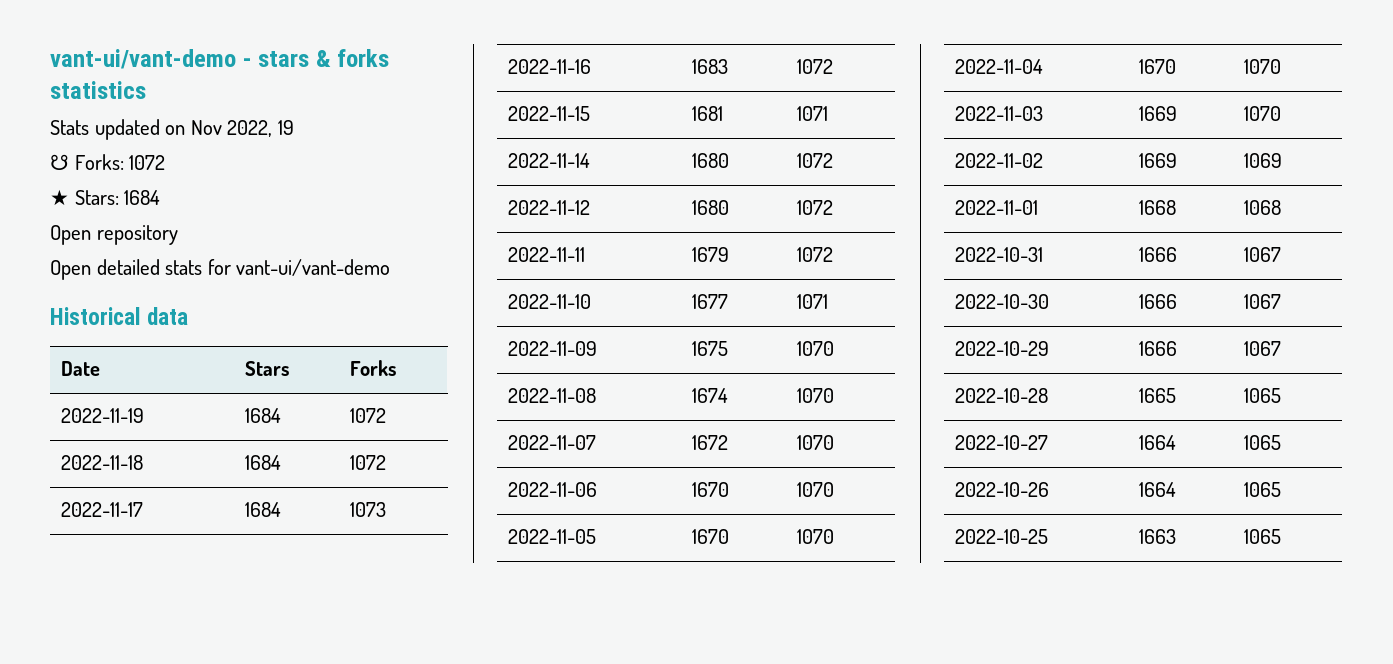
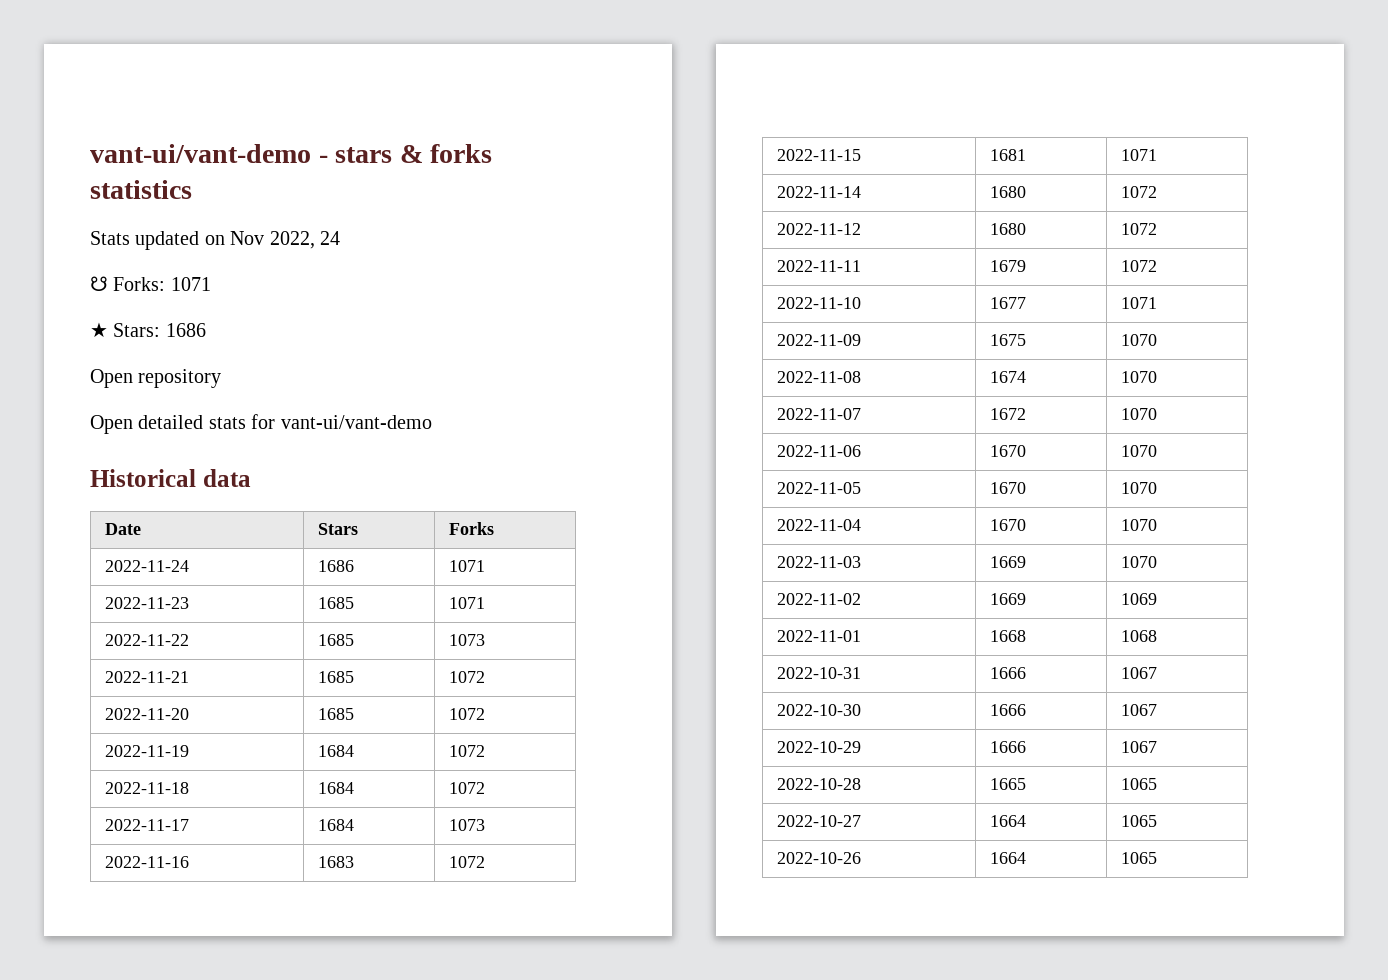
[277,120,294,135] 19 -> [320,231,340,245] 24
[129,155,166,170] 1072 -> [170,277,211,291] 1071
[124,190,161,205] 1684 -> [165,323,206,337] 1686
(396, 368) none -> [104,560,189,572] [317,560,354,572] [448,560,485,572] [104,597,189,609] [317,597,354,609] [448,597,485,609] [104,634,189,646] [317,634,354,646] [448,634,485,646] [104,671,189,683] [317,671,354,683] [448,671,485,683] [104,708,189,720] [317,708,354,720] [448,708,485,720] // 2022-11-24 | 1686 | 1071 // 2022-11-23 | 1685 | 1071 // 2022-11-22 | 1685 | 1073 // 2022-11-21 | 1685 | 1072 // 2022-11-20 | 1685 | 1072
[954,529,1048,544] [1138,529,1176,544] [1243,529,1281,544] // 2022-10-25 | 1663 | 1065 -> (1157, 858) none

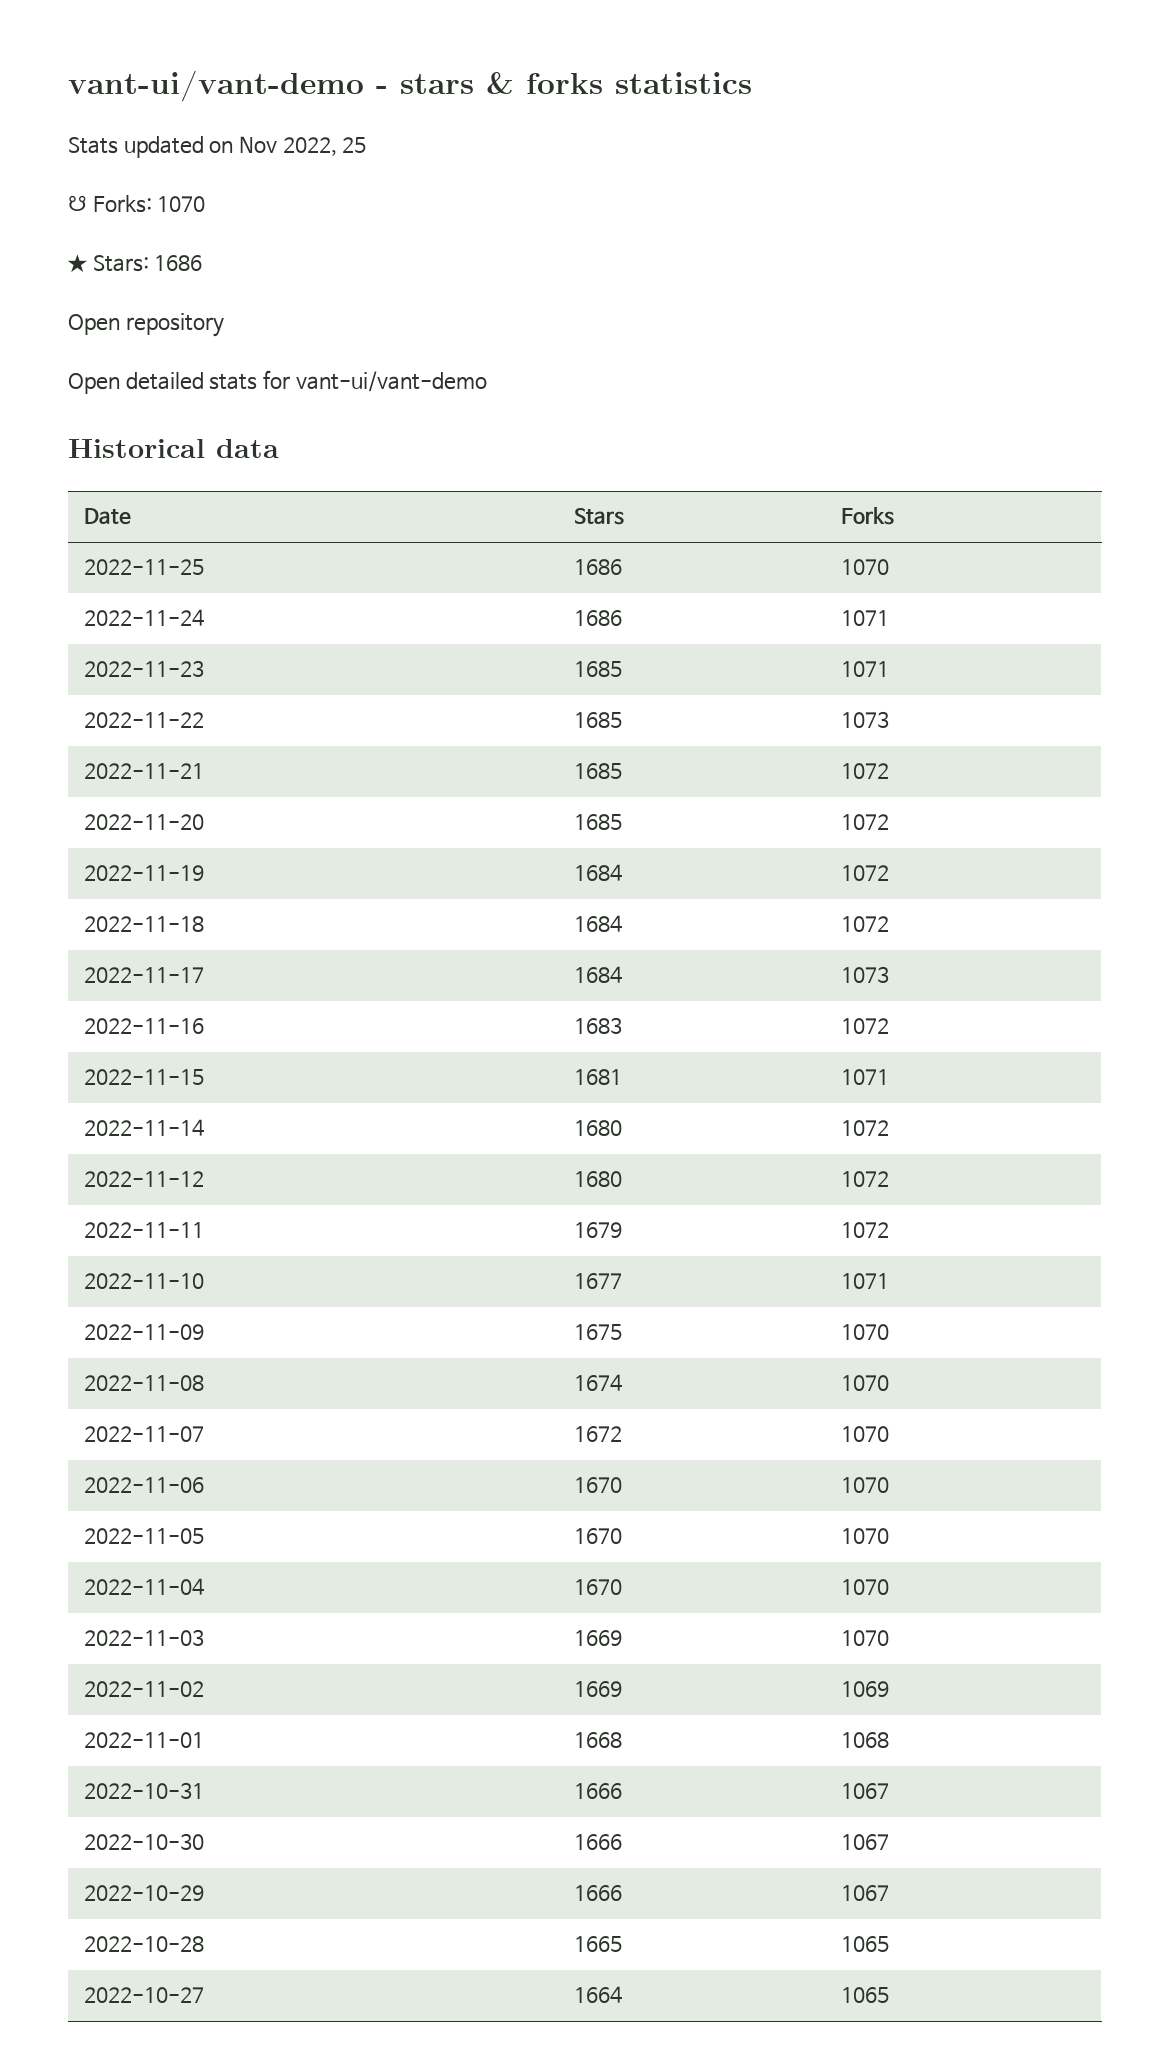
[320,231,340,245] 24 -> [342,137,367,153] 25
[170,277,211,291] 1071 -> [157,196,206,212] 1070
(494, 528) none -> [84,559,205,575] [574,559,623,575] [841,559,890,575] // 2022-11-25 | 1686 | 1070
[776,852,861,864] [989,852,1026,864] [1120,852,1157,864] // 2022-10-26 | 1664 | 1065 -> (890, 1995) none

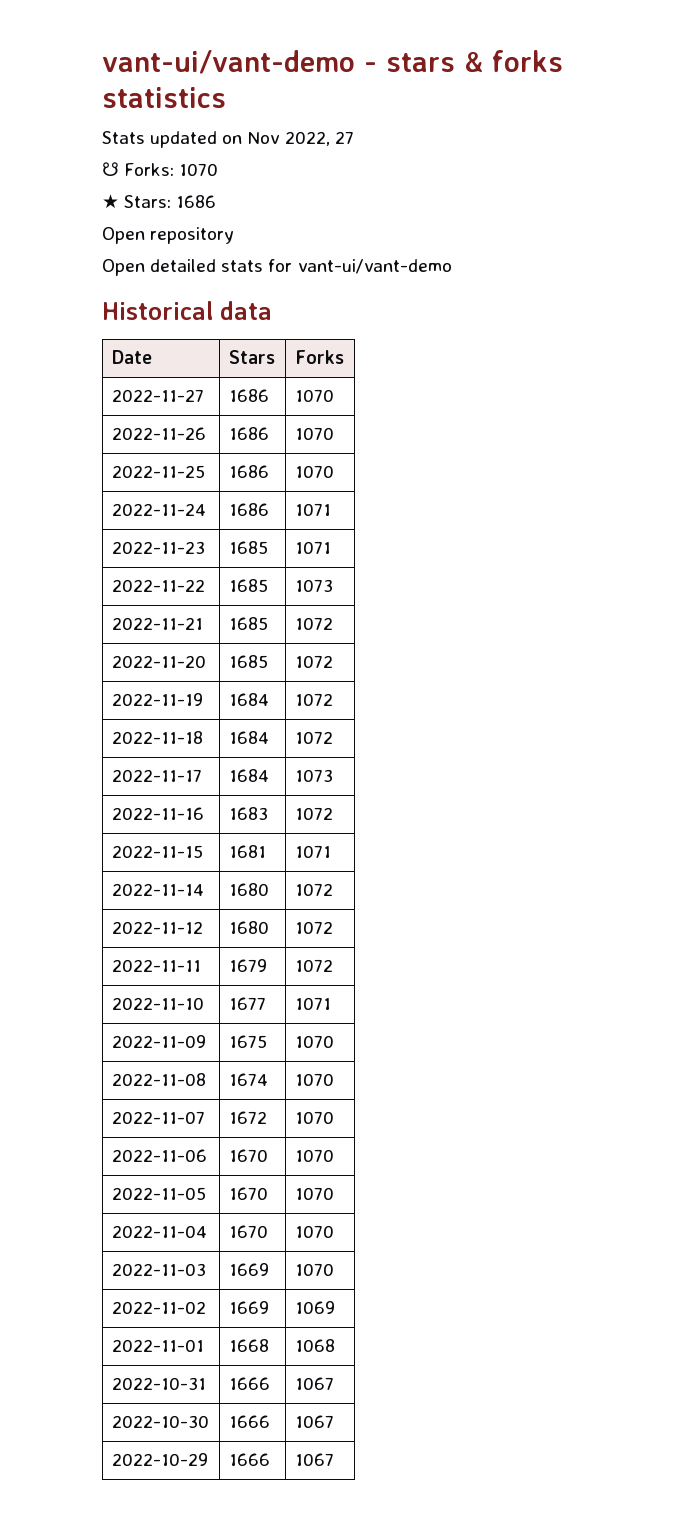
[342,137,367,153] 25 -> [334,131,354,144] 27
(895, 516) none -> [111,389,204,402] [228,389,269,402] [294,389,334,402] [111,427,206,440] [228,427,269,440] [294,427,334,440] // 2022-11-27 | 1686 | 1070 // 2022-11-26 | 1686 | 1070
[84,1936,205,1952] [574,1936,623,1952] [841,1936,890,1952] [84,1987,205,2003] [574,1986,623,2003] [841,1987,890,2003] // 2022-10-28 | 1665 | 1065 // 2022-10-27 | 1664 | 1065 -> (334, 1459) none

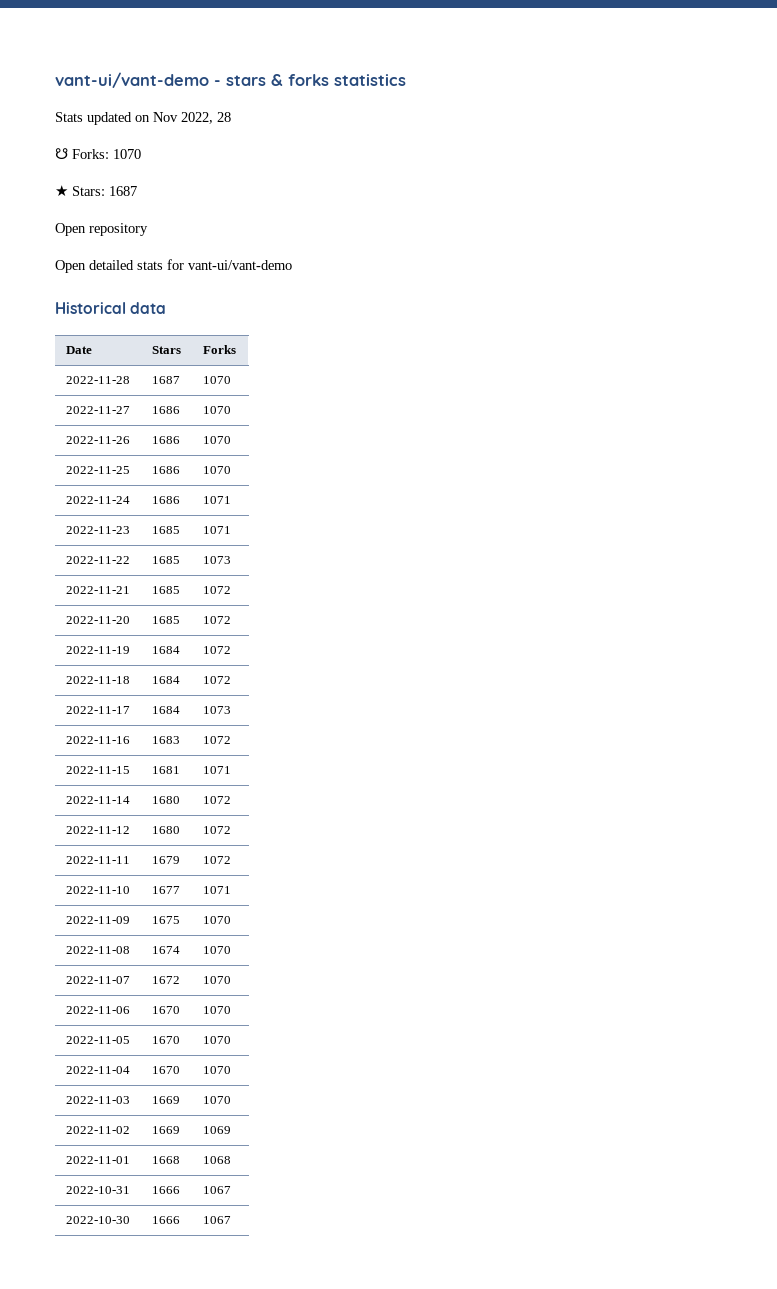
[334,131,354,144] 27 -> [217,112,231,122] 28
[176,195,217,208] 1686 -> [109,186,137,196] 1687
(344, 357) none -> [65,376,130,384] [151,376,180,384] [202,376,231,384] // 2022-11-28 | 1687 | 1070
[111,1453,208,1466] [228,1453,270,1466] [294,1453,334,1466] // 2022-10-29 | 1666 | 1067 -> (231, 1220) none

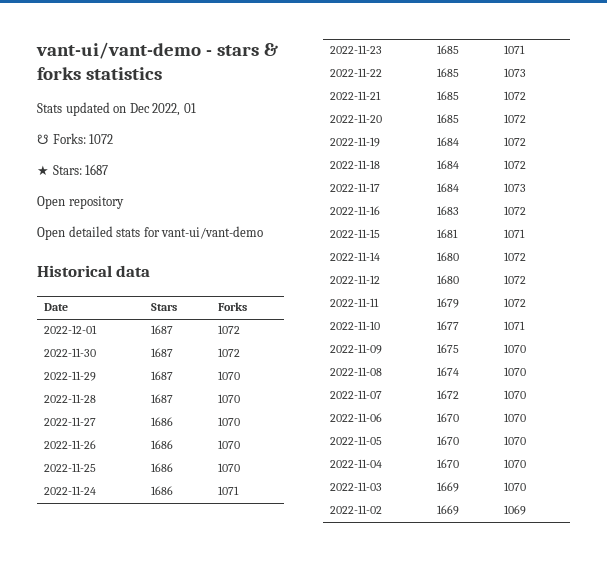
[153,112,231,124] Nov 2022, 28 -> [129,103,196,116] Dec 2022, 01
[113,149,141,159] 1070 -> [89,134,114,144] 1072
(236, 349) none -> [44,325,98,334] [151,325,174,334] [218,325,241,334] [44,348,97,357] [151,348,174,357] [218,348,241,357] [44,371,97,381] [151,371,174,380] [218,371,241,380] // 2022-12-01 | 1687 | 1072 // 2022-11-30 | 1687 | 1072 // 2022-11-29 | 1687 | 1070
[65,1156,130,1164] [151,1156,180,1164] [202,1156,231,1164] [65,1186,130,1194] [151,1186,180,1194] [202,1186,231,1194] [65,1216,130,1224] [151,1216,180,1224] [202,1216,231,1224] // 2022-11-01 | 1668 | 1068 // 2022-10-31 | 1666 | 1067 // 2022-10-30 | 1666 | 1067 -> (527, 510) none

